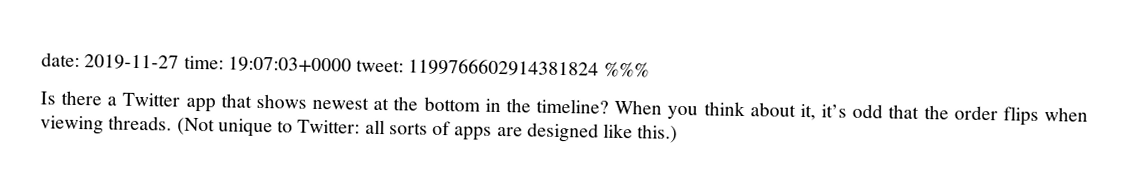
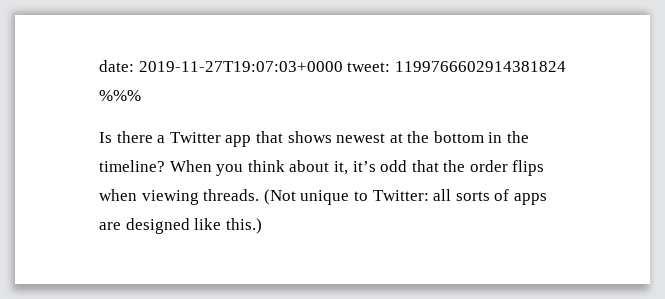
[84,54,352,74] 2019-11-27 time: 19:07:03+0000 -> [138,61,343,72] 2019-11-27T19:07:03+0000

